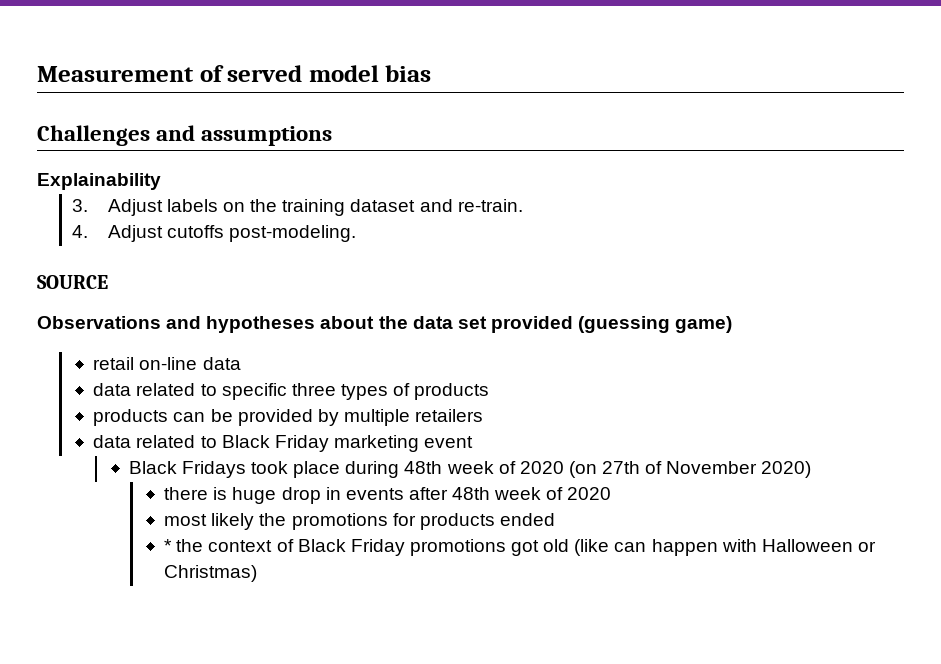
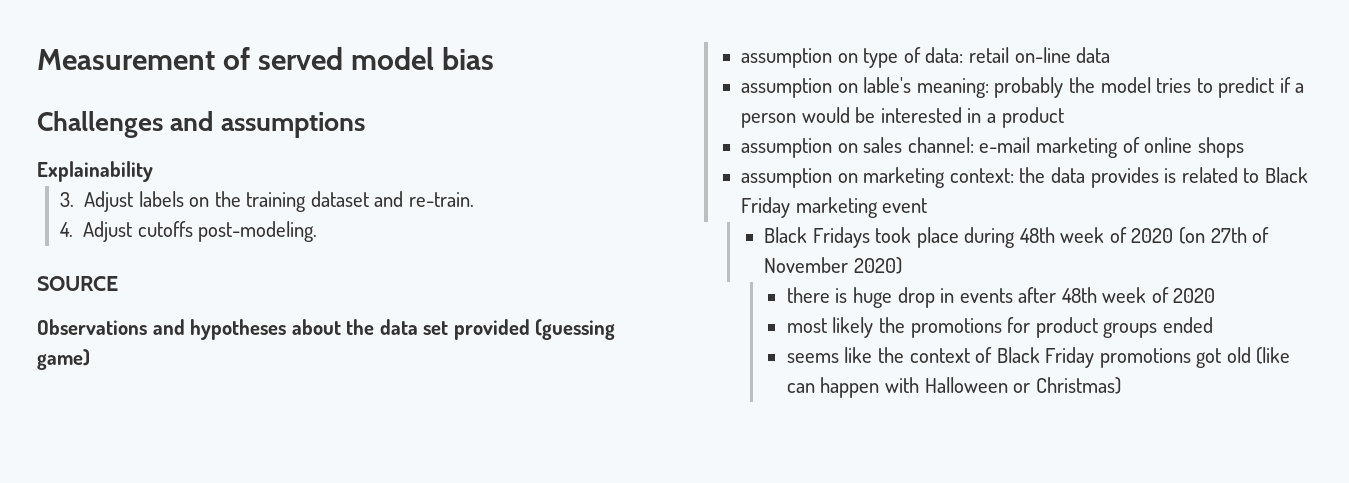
[93,357,241,370] [93,383,490,400] [93,409,484,426] [93,435,132,448] retail on-line data // data related to specific three types of products // products can be provided by multiple retailers // data -> [741,47,1111,68] [741,77,1305,98] [741,107,1064,128] [741,137,1244,158] [741,167,1177,188] assumption on type of data: retail on-line data // assumption on lable's meaning: probably the model tries to predict if a person would be interested in a product // assumption on sales channel: e-mail marketing of online shops // assumption on marketing context: the data provides is
[419,513,495,530] products -> [1035,317,1158,338] product groups
[164,539,173,552] * -> [786,347,873,363] seems like

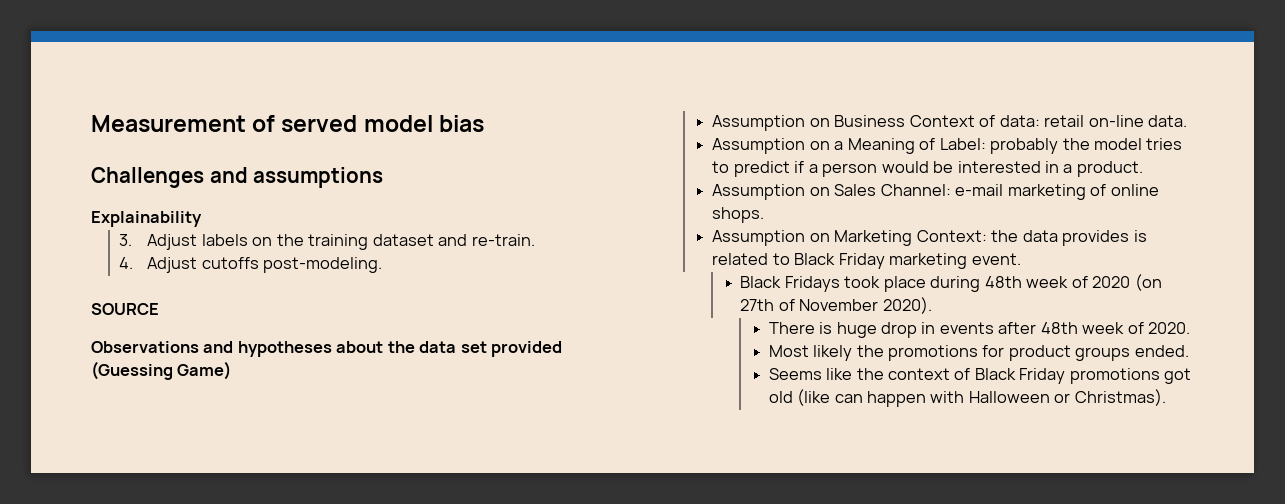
[535,319,616,340] [37,349,90,370] [741,47,1111,68] [741,77,989,98] (guessing game) // assumption on type of data: retail on-line data // assumption on lable's meaning: -> [91,361,232,380] [712,115,1187,131] [712,138,986,154] (Guessing Game) // Assumption on Business Context of data: retail on-line data. // Assumption on a Meaning of Label:
[1001,107,1064,128] [741,137,1244,158] [741,167,1014,188] product // assumption on sales channel: e-mail marketing of online shops // assumption on marketing context: -> [1076,161,1143,177] [712,184,1159,200] [712,207,765,223] [712,230,987,246] product. // Assumption on Sales Channel: e-mail marketing of online shops. // Assumption on Marketing Context:
[882,198,928,213] event -> [971,253,1021,265] event.
[853,257,902,274] [786,287,830,303] 2020) // there -> [882,297,932,314] [768,322,815,334] 2020). // There
[1173,288,1216,303] [786,318,827,333] 2020 // most -> [1148,322,1191,334] [768,345,809,357] 2020. // Most
[1162,317,1213,333] [786,353,839,363] ended // seems -> [1134,345,1189,357] [768,368,822,380] ended. // Seems
[1035,377,1121,394] Christmas) -> [1074,389,1166,406] Christmas).

